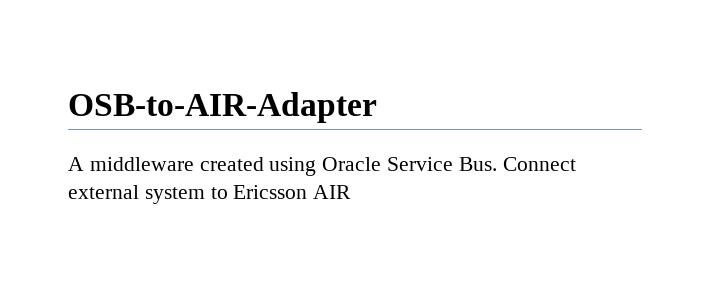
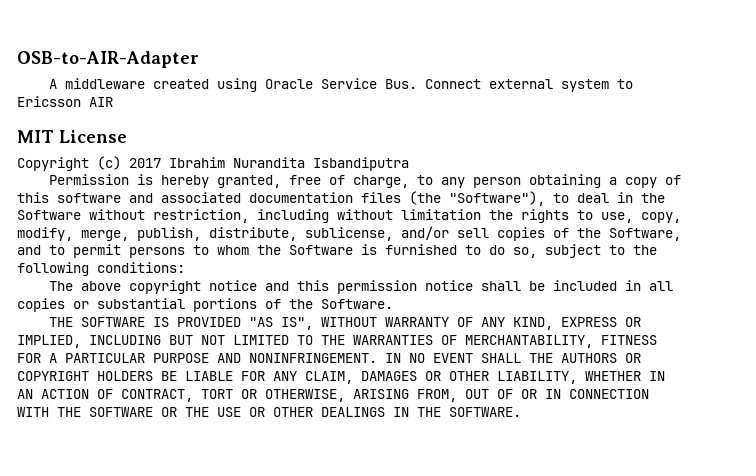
(352, 192) none -> [17,130,127,143] [17,156,409,171] [48,174,681,188] [17,191,665,206] [17,209,681,223] [17,226,681,241] [17,244,657,258] [17,262,185,276] [48,280,673,294] [17,298,393,312] [48,317,641,330] [17,335,657,348] [17,353,641,363] [17,371,665,384] [17,389,649,402] [17,407,521,417] // MIT License // Copyright (c) 2017 Ibrahim Nurandita Isbandiputra // Permission is hereby granted, free of charge, to any person obtaining a copy of this software and associated documentation files (the "Software"), to deal in the Software without restriction, including without limitation the rights to use, copy, modify, merge, publish, distribute, sublicense, and/or sell copies of the Software, and to permit persons to whom the Software is furnished to do so, subject to the following conditions: // The above copyright notice and this permission notice shall be included in all copies or substantial portions of the Software. // THE SOFTWARE IS PROVIDED "AS IS", WITHOUT WARRANTY OF ANY KIND, EXPRESS OR IMPLIED, INCLUDING BUT NOT LIMITED TO THE WARRANTIES OF MERCHANTABILITY, FITNESS FOR A PARTICULAR PURPOSE AND NONINFRINGEMENT. IN NO EVENT SHALL THE AUTHORS OR COPYRIGHT HOLDERS BE LIABLE FOR ANY CLAIM, DAMAGES OR OTHER LIABILITY, WHETHER IN AN ACTION OF CONTRACT, TORT OR OTHERWISE, ARISING FROM, OUT OF OR IN CONNECTION WITH THE SOFTWARE OR THE USE OR OTHER DEALINGS IN THE SOFTWARE.

